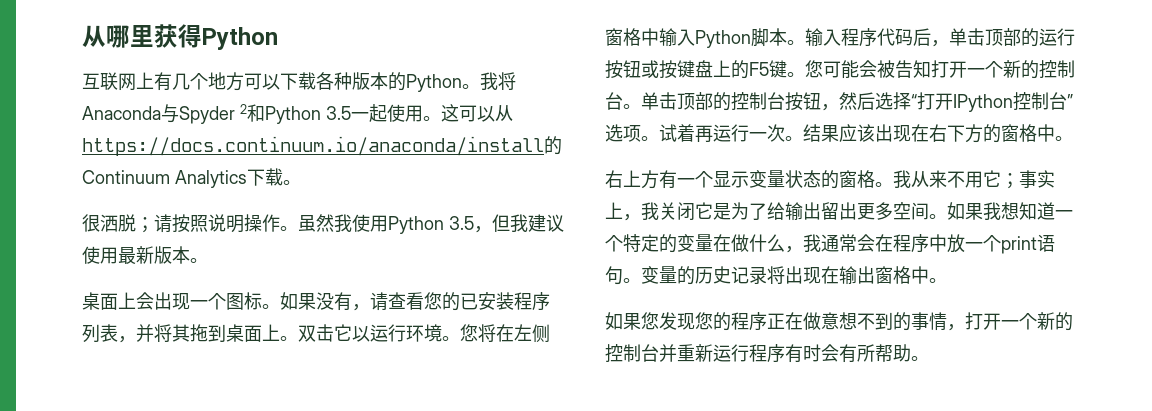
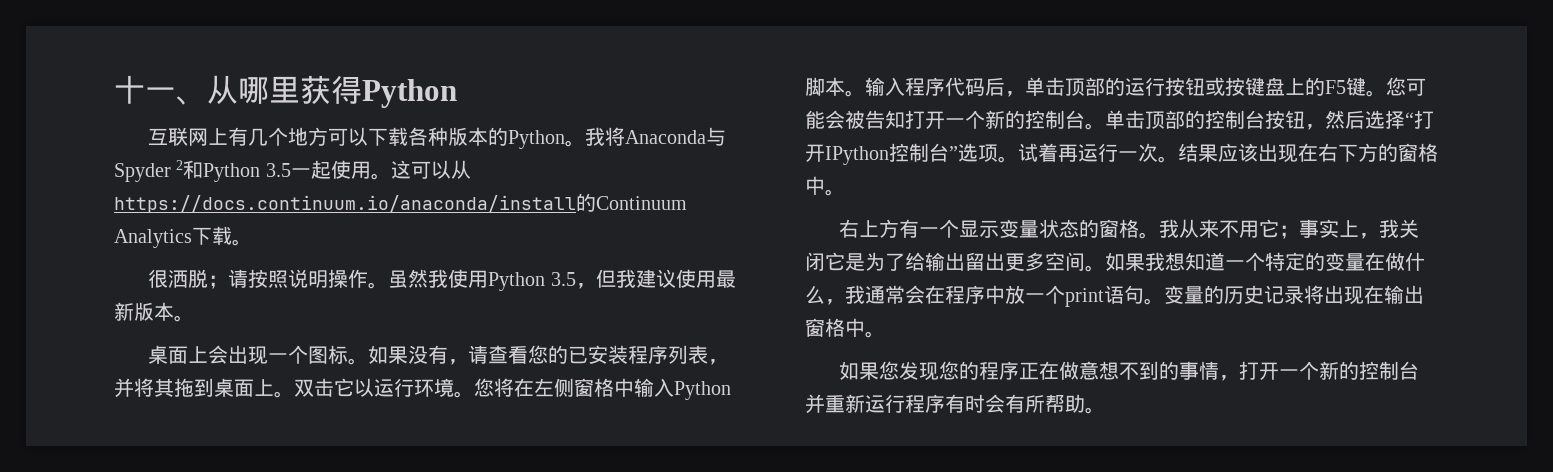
(82, 36) none -> [114,75,207,105] 十一、

